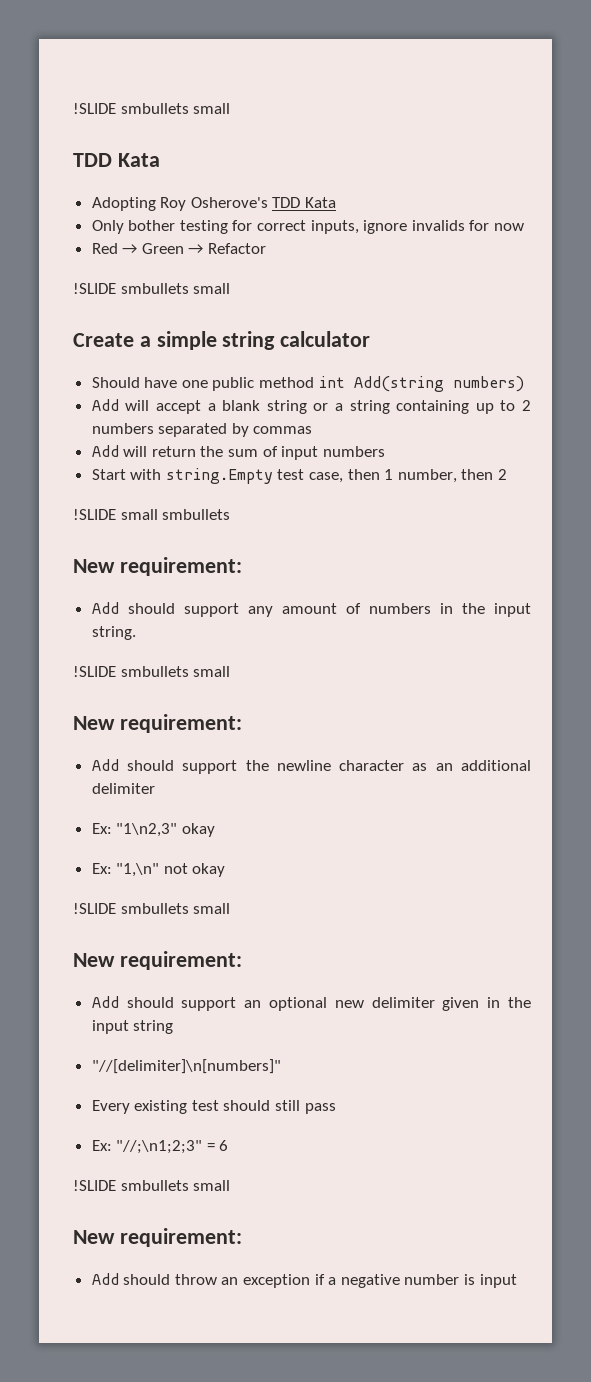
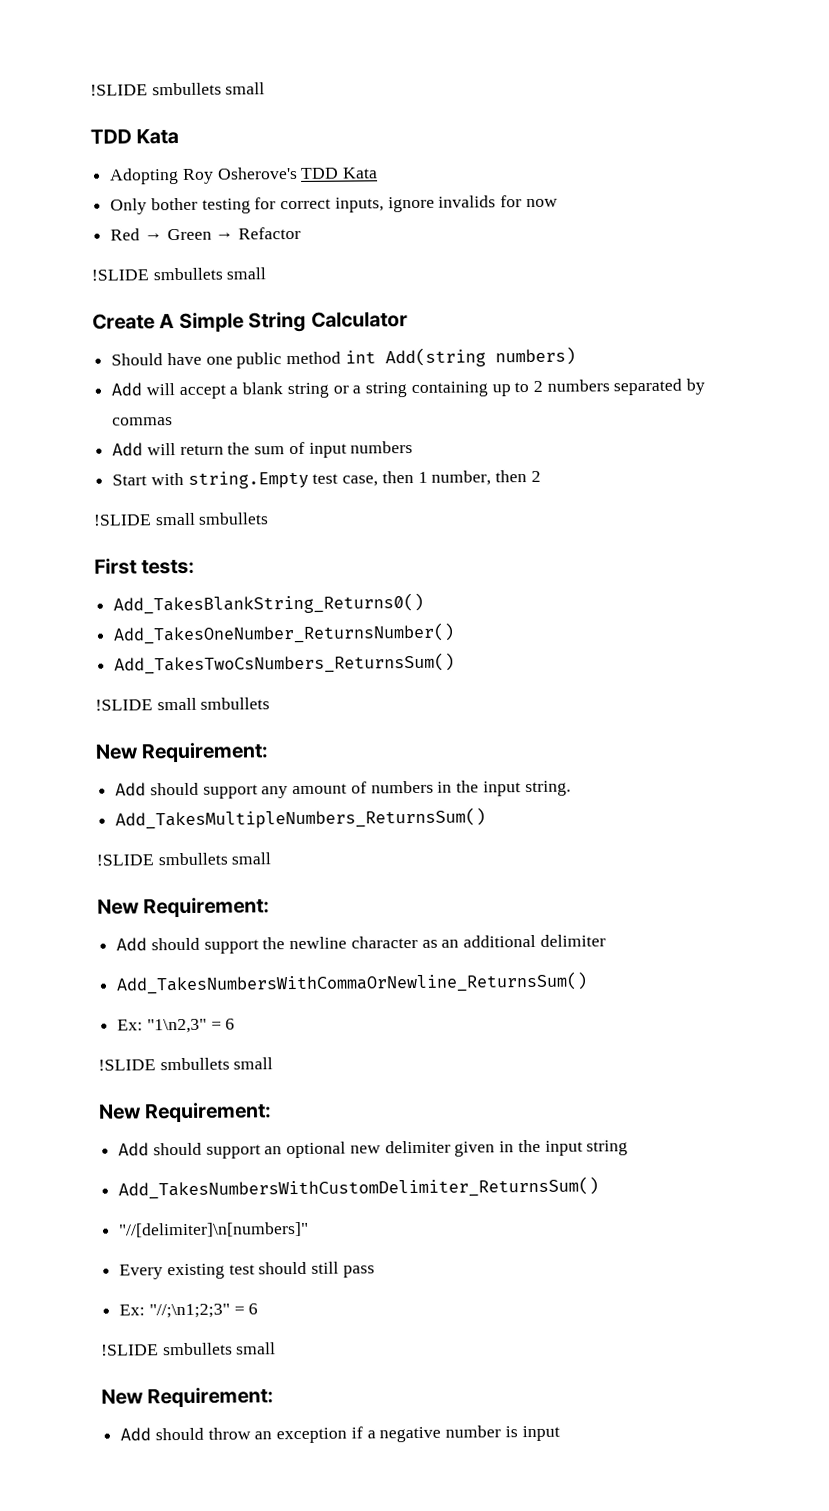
[139,331,371,350] a simple string calculator -> [159,311,408,333] A Simple String Calculator
[73,557,242,576] // New requirement: -> [94,558,196,575] [113,592,425,615] [113,622,456,645] [114,652,456,675] [95,697,271,711] [95,742,270,763] // First tests: // Add_TakesBlankString_Returns0() // Add_TakesOneNumber_ReturnsNumber() // Add_TakesTwoCsNumbers_ReturnsSum() // !SLIDE small smbullets // New Requirement:
[73,666,231,677] [73,714,242,733] // !SLIDE smbullets small // New requirement: -> [115,807,487,830] [96,852,272,866] [97,897,271,918] // Add_TakesMultipleNumbers_ReturnsSum() // !SLIDE smbullets small // New Requirement:
(155, 788) none -> [116,971,589,995] // Add_TakesNumbersWithCommaOrNewline_ReturnsSum()
[181,823,215,837] [91,863,226,877] [73,903,231,914] [73,951,242,970] okay // Ex: "1,\n" not okay // !SLIDE smbullets small // New requirement: -> [210,1018,236,1030] [98,1057,274,1071] [98,1102,273,1123] = 6 // !SLIDE smbullets small // New Requirement:
(174, 1027) none -> [118,1176,600,1200] // Add_TakesNumbersWithCustomDelimiter_ReturnsSum()
[119,1228,242,1247] requirement: -> [147,1387,275,1408] Requirement:

